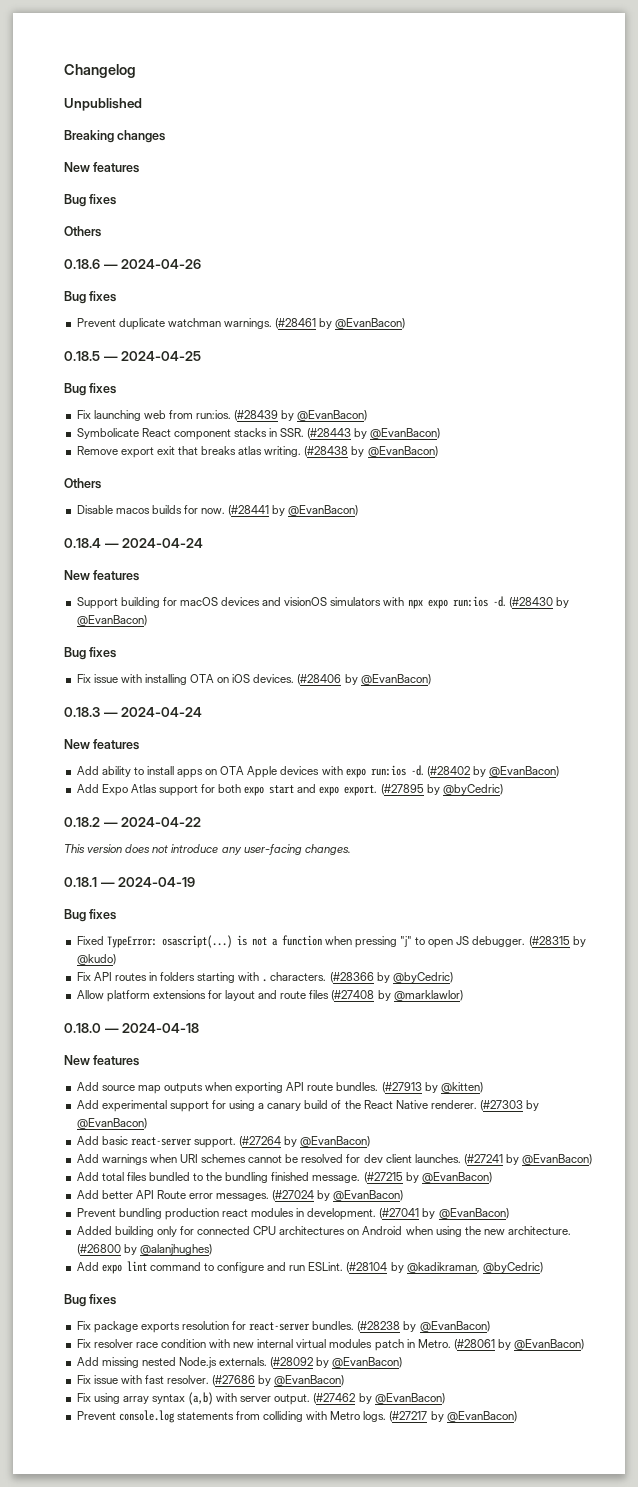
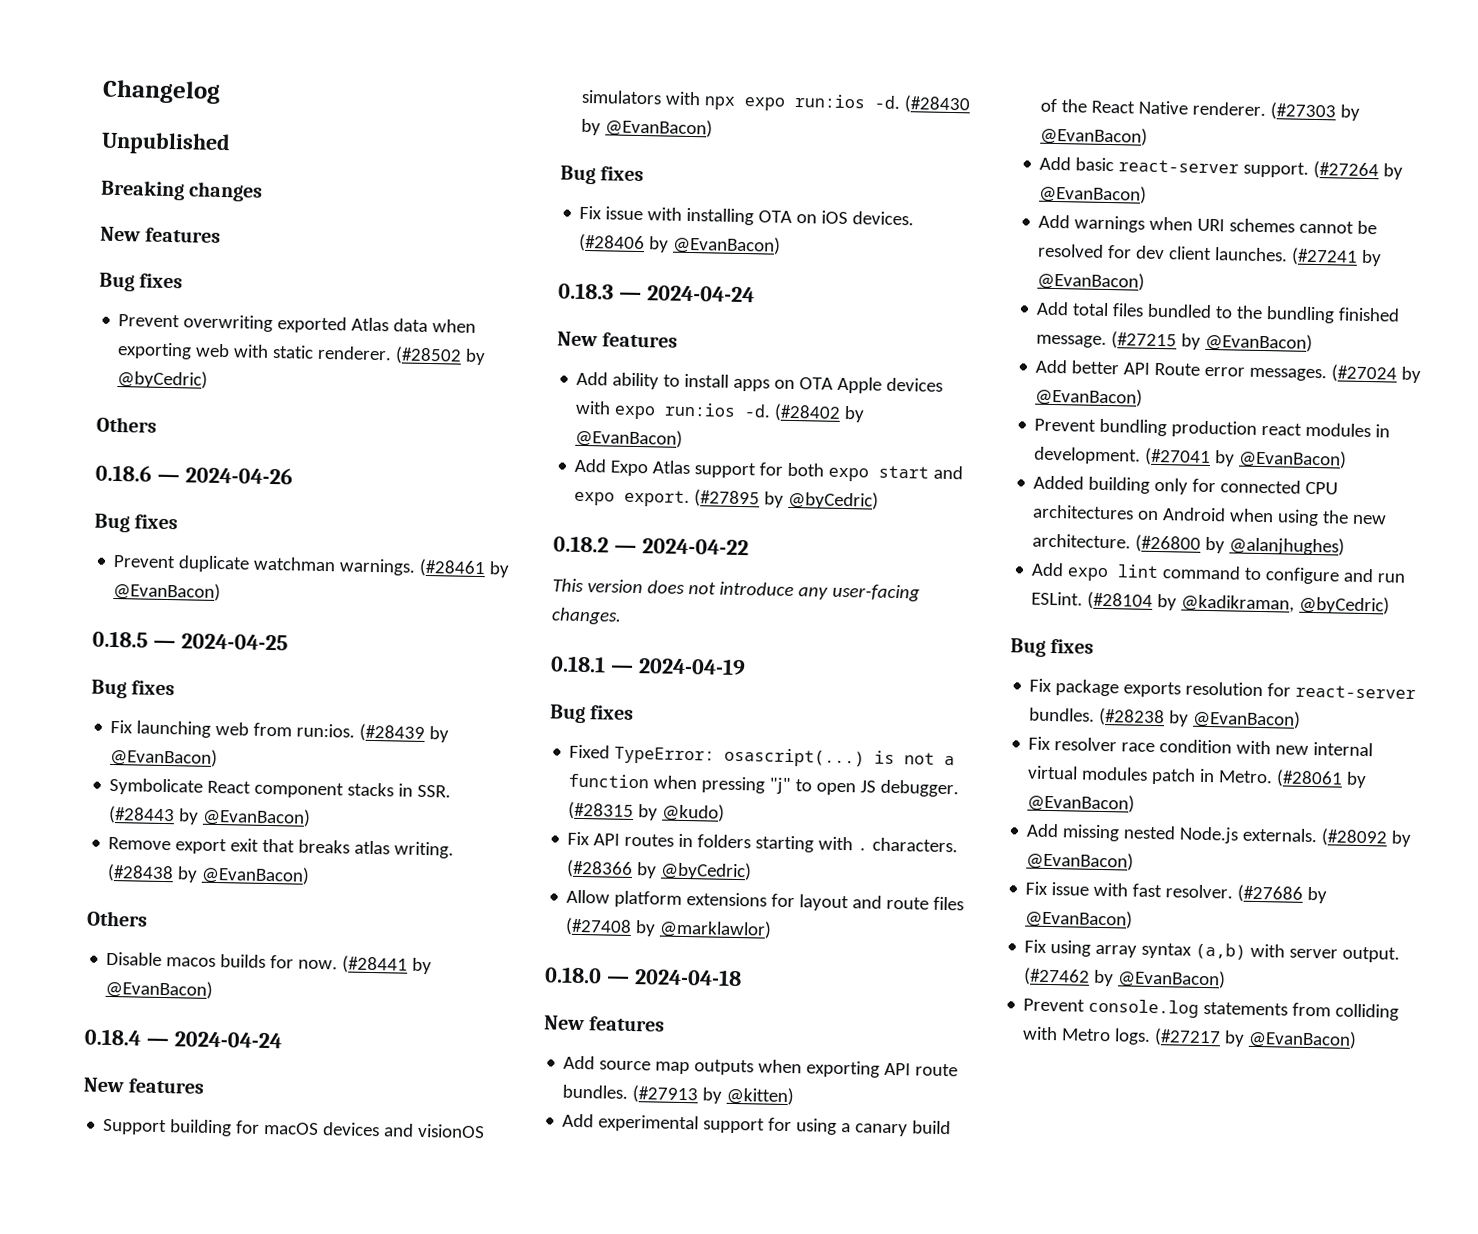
(117, 199) none -> [118,314,477,334] [117,342,487,366] [117,370,209,389] // Prevent overwriting exported Atlas data when exporting web with static renderer. (#28502 by @byCedric)

